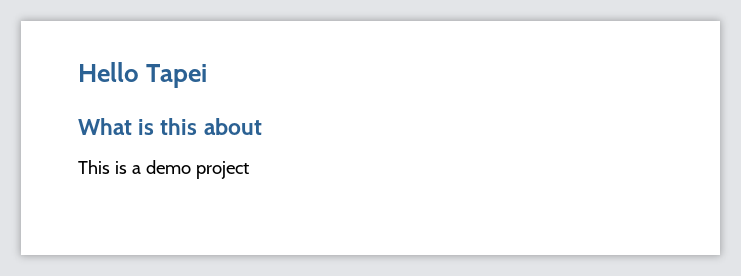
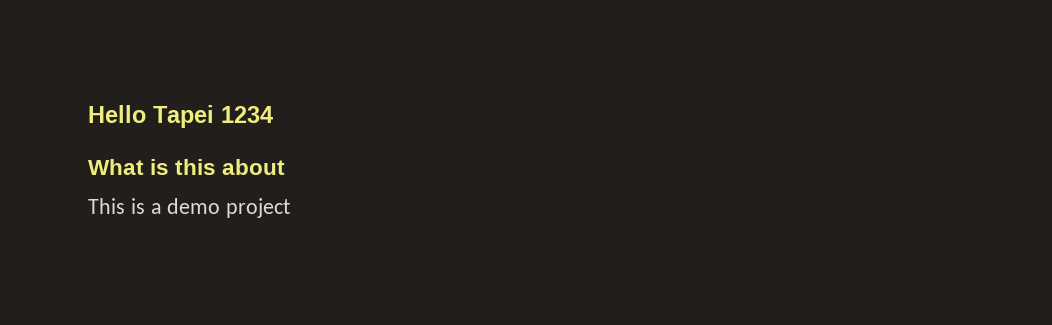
(208, 76) none -> [221,106,273,123] 1234

